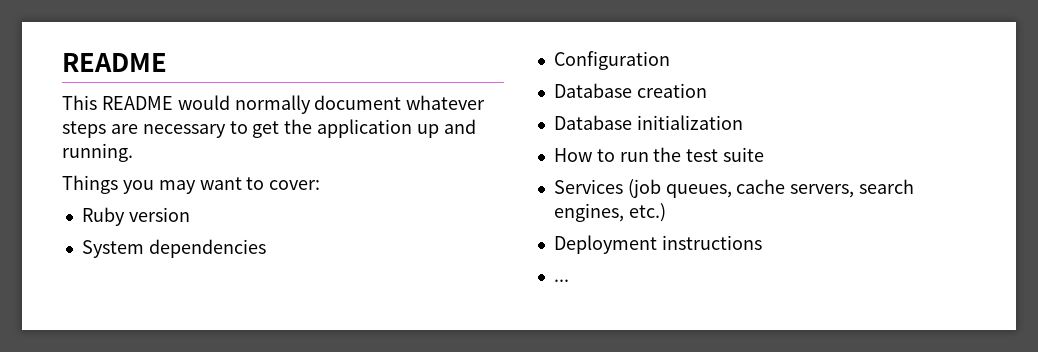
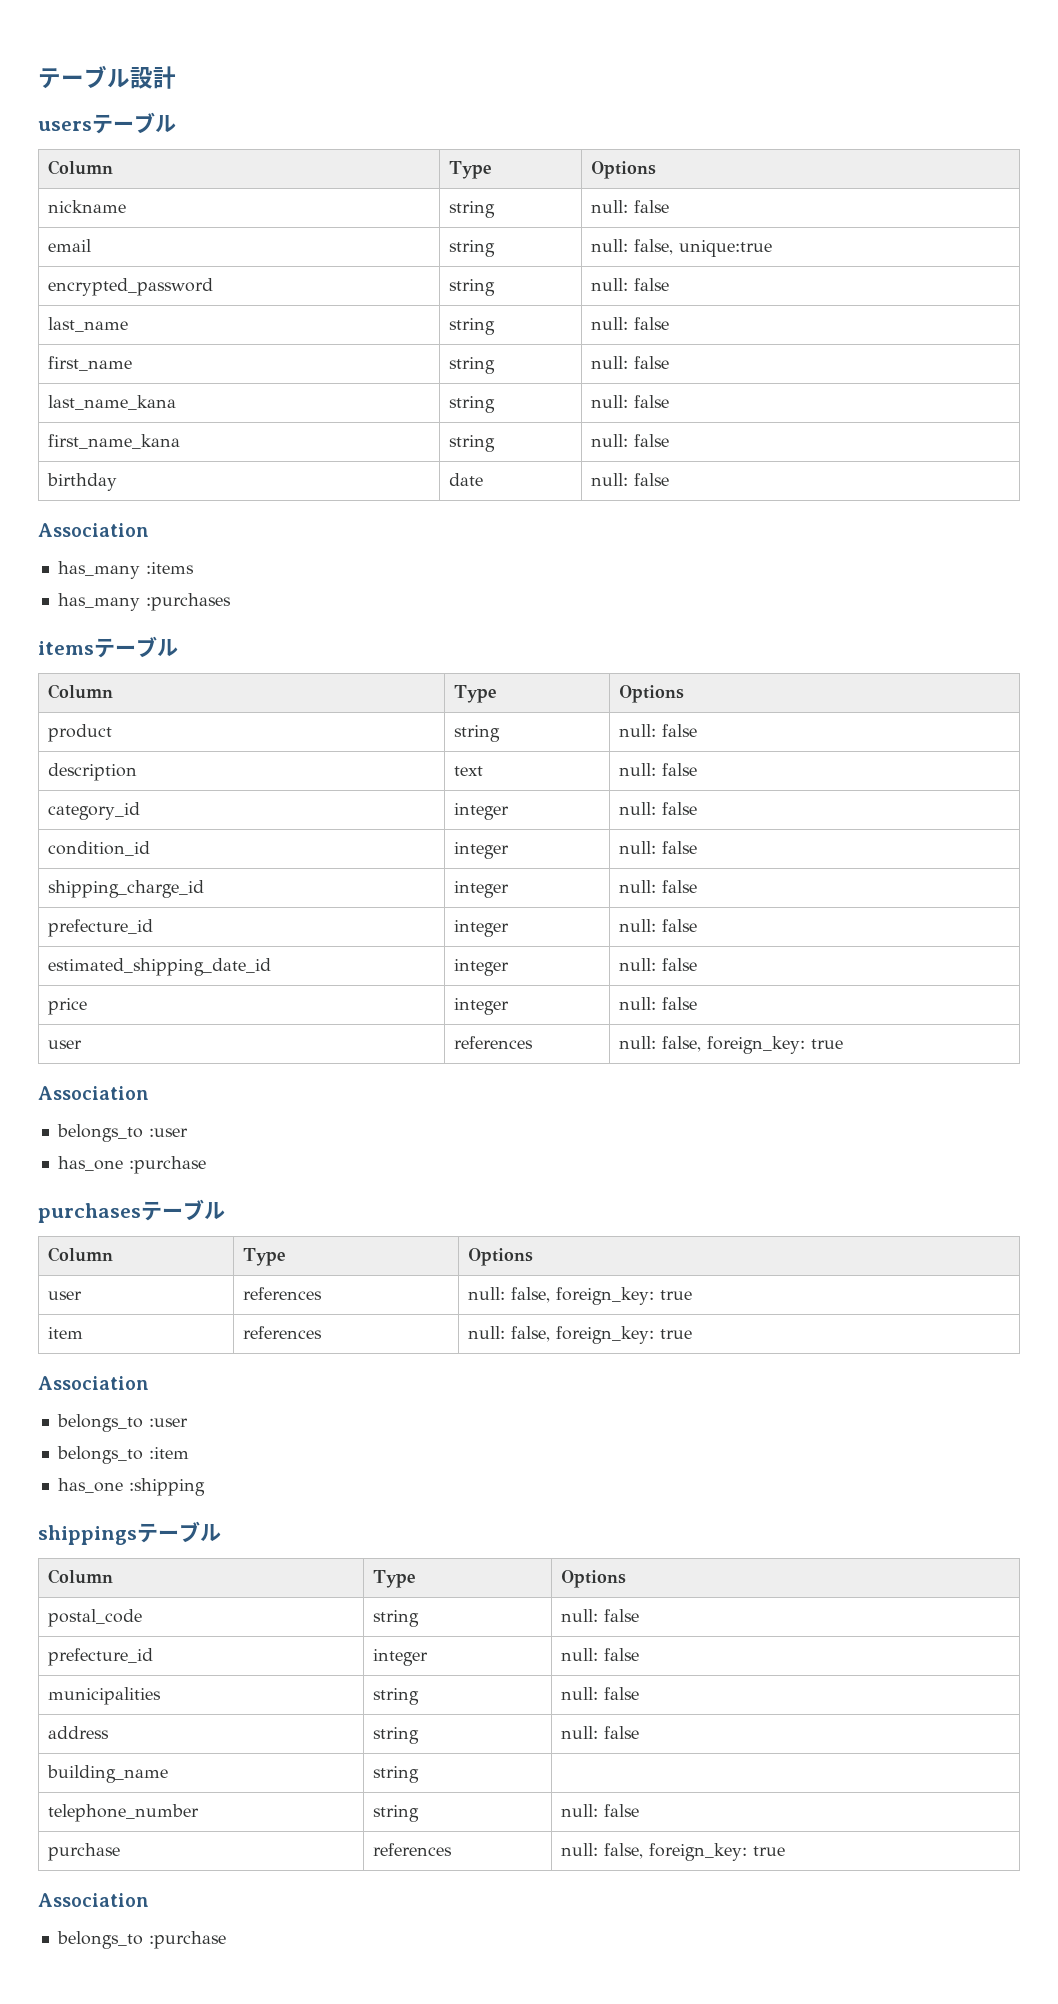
[62,53,167,72] [62,95,486,114] [62,119,476,138] [62,143,133,162] [62,175,321,194] [81,207,190,226] [81,239,266,258] [553,51,670,70] [553,83,707,98] [553,115,743,130] [553,147,765,162] [553,179,915,198] [553,203,666,222] [553,235,762,254] [553,279,569,282] README // This README would normally document whatever steps are necessary to get the application up and running. // Things you may want to cover: // Ruby version // System dependencies // Configuration // Database creation // Database initialization // How to run the test suite // Services (job queues, cache servers, search engines, etc.) // Deployment instructions // ... -> [38,65,176,89] [38,112,176,134] [47,160,113,175] [448,161,492,179] [590,161,656,179] [47,200,126,213] [448,201,495,218] [590,200,669,213] [47,239,91,252] [448,240,495,257] [590,239,772,257] [47,278,213,296] [448,279,495,296] [590,278,669,291] [47,317,128,332] [448,318,495,335] [590,317,669,330] [47,356,132,371] [448,357,495,374] [590,356,669,369] [47,395,176,410] [448,396,495,413] [590,395,669,408] [47,434,180,449] [448,435,495,452] [590,434,669,447] [46,473,117,491] [448,473,483,486] [590,473,669,486] [38,523,149,537] [57,561,194,579] [57,593,231,611] [38,636,178,658] [47,684,113,699] [453,685,497,703] [618,685,684,703] [47,724,112,742] [453,725,500,742] [618,724,697,737] [47,763,137,781] [453,766,483,776] [618,763,697,776] [47,802,140,820] [453,803,509,820] [618,802,697,815] [47,841,150,856] [453,842,509,859] [618,841,697,854] [47,880,204,898] [453,881,509,898] [618,880,697,893] [47,919,153,937] [453,920,509,937] [618,919,697,932] [47,958,271,976] [453,959,509,976] [618,958,697,971] [47,998,87,1015] [453,998,509,1015] [618,997,697,1010] [47,1040,82,1049] [453,1036,533,1049] [618,1036,843,1054] [38,1086,149,1100] [56,1124,188,1142] [57,1156,206,1174] [38,1199,225,1223] [47,1247,113,1262] [242,1248,286,1266] [467,1248,533,1266] [47,1291,82,1300] [242,1287,322,1300] [467,1287,692,1305] [47,1327,83,1339] [242,1326,322,1339] [467,1326,692,1344] [38,1376,149,1390] [56,1414,188,1432] [56,1446,189,1464] [57,1478,205,1496] [38,1521,221,1545] [47,1569,113,1584] [372,1570,416,1588] [560,1570,626,1588] [47,1609,142,1627] [372,1610,419,1627] [560,1609,639,1622] [47,1648,153,1666] [372,1649,428,1666] [560,1648,639,1661] [47,1687,161,1705] [372,1688,419,1705] [560,1687,639,1700] [47,1726,109,1739] [372,1727,419,1744] [560,1726,639,1739] [46,1765,168,1783] [372,1766,419,1783] [47,1804,199,1822] [372,1805,419,1822] [560,1804,639,1817] [47,1843,120,1861] [372,1843,452,1856] [560,1843,785,1861] [38,1893,149,1907] [56,1931,226,1949] テーブル設計 // usersテーブル // Column | Type | Options // nickname | string | null: false // email | string | null: false, unique:true // encrypted_password | string | null: false // last_name | string | null: false // first_name | string | null: false // last_name_kana | string | null: false // first_name_kana | string | null: false // birthday | date | null: false // Association // has_many :items // has_many :purchases // itemsテーブル // Column | Type | Options // product | string | null: false // description | text | null: false // category_id | integer | null: false // condition_id | integer | null: false // shipping_charge_id | integer | null: false // prefecture_id | integer | null: false // estimated_shipping_date_id | integer | null: false // price | integer | null: false // user | references | null: false, foreign_key: true // Association // belongs_to :user // has_one :purchase // purchasesテーブル // Column | Type | Options // user | references | null: false, foreign_key: true // item | references | null: false, foreign_key: true // Association // belongs_to :user // belongs_to :item // has_one :shipping // shippingsテーブル // Column | Type | Options // postal_code | string | null: false // prefecture_id | integer | null: false // municipalities | string | null: false // address | string | null: false // building_name | string | // telephone_number | string | null: false // purchase | references | null: false, foreign_key: true // Association // belongs_to :purchase

